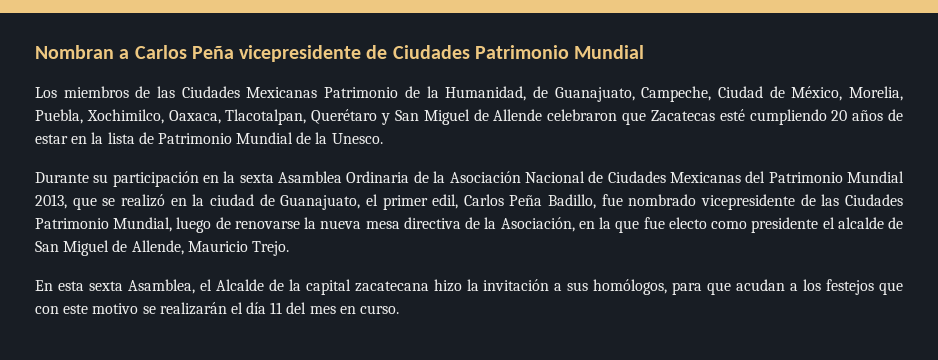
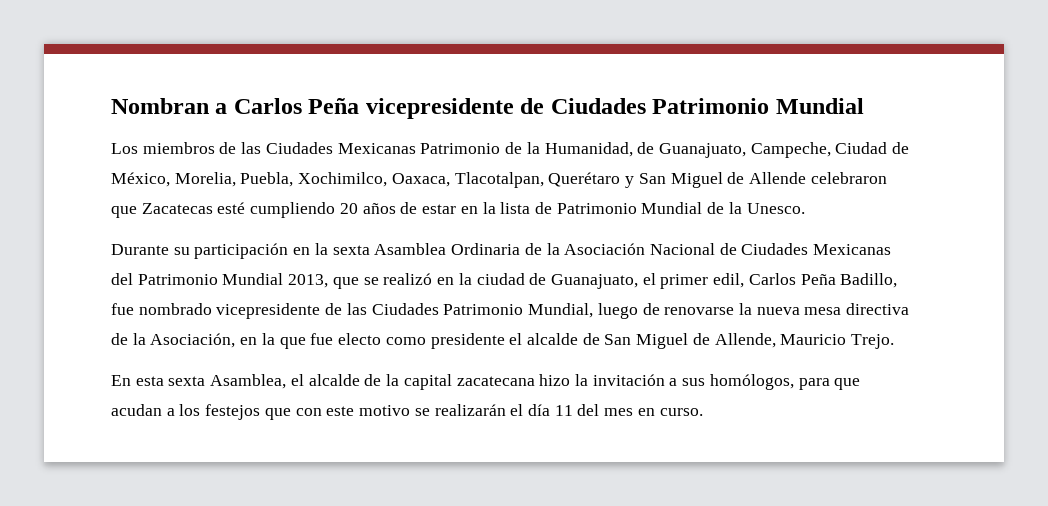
[215,279,264,291] Alcalde -> [308,374,360,386] alcalde

